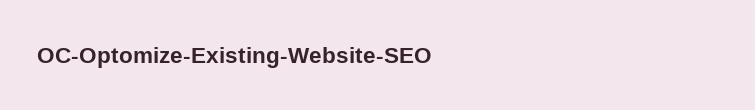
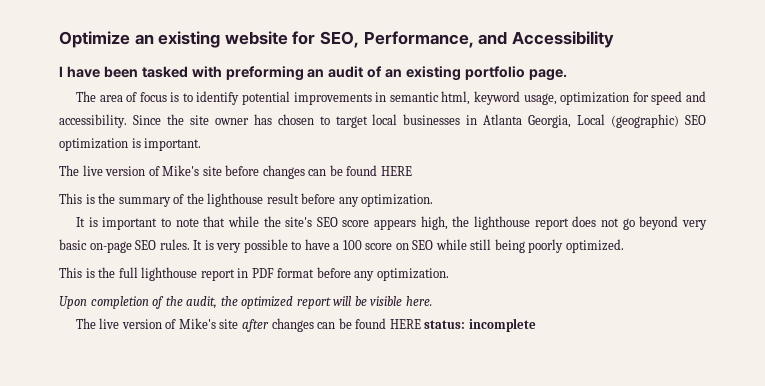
[37,47,432,68] OC-Optomize-Existing-Website-SEO -> [59,31,614,48] [59,66,567,81] [75,91,707,105] [59,114,706,128] [59,138,202,151] [59,165,412,179] [59,193,434,207] [75,216,707,230] [59,239,624,253] [59,267,449,281] [59,296,432,309] [75,318,536,332] Optimize an existing website for SEO, Performance, and Accessibility // I have been tasked with preforming an audit of an existing portfolio page. // The area of focus is to identify potential improvements in semantic html, keyword usage, optimization for speed and accessibility. Since the site owner has chosen to target local businesses in Atlanta Georgia, Local (geographic) SEO optimization is important. // The live version of Mike's site before changes can be found HERE // This is the summary of the lighthouse result before any optimization. // It is important to note that while the site's SEO score appears high, the lighthouse report does not go beyond very basic on-page SEO rules. It is very possible to have a 100 score on SEO while still being poorly optimized. // This is the full lighthouse report in PDF format before any optimization. // Upon completion of the audit, the optimized report will be visible here. // The live version of Mike's site after changes can be found HERE status: incomplete

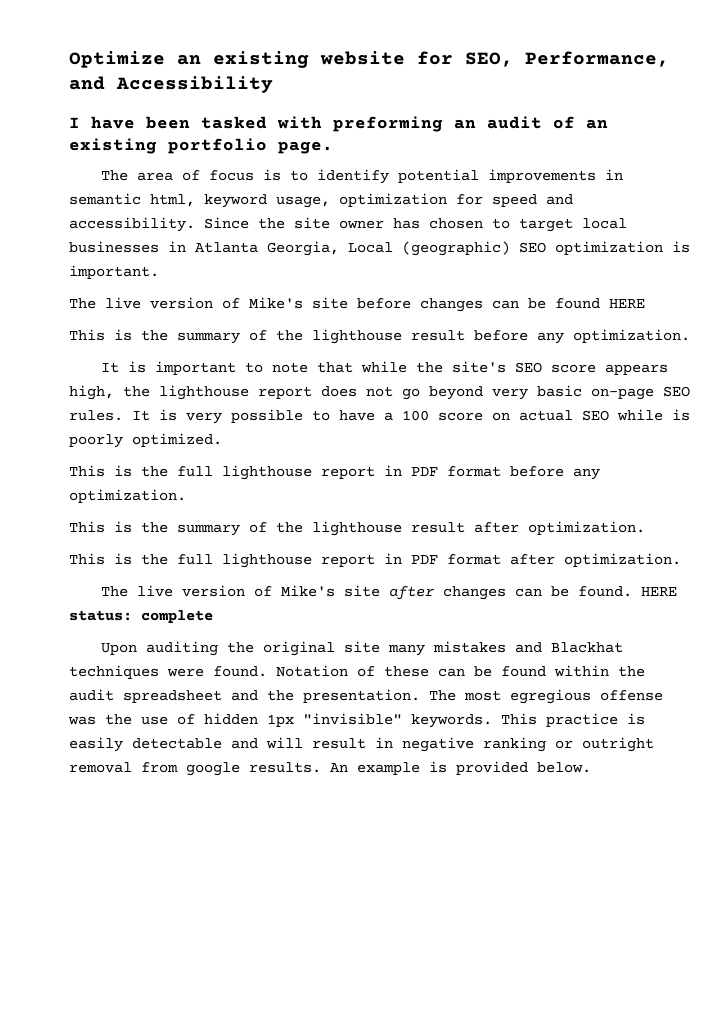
(409, 246) none -> [519,410,573,421] actual
[470,239,525,253] still being -> [672,409,690,421] is
[59,296,432,309] Upon completion of the audit, the optimized report will be visible here. -> [69,521,645,536] [69,553,681,568] This is the summary of the lighthouse result after optimization. // This is the full lighthouse report in PDF format after optimization.
[355,318,387,329] found -> [577,586,632,597] found.
[468,318,536,332] incomplete -> [141,610,213,623] [100,641,623,656] [69,665,645,679] [69,689,663,704] [68,713,645,728] [69,737,654,752] [69,761,591,776] complete // Upon auditing the original site many mistakes and Blackhat techniques were found. Notation of these can be found within the audit spreadsheet and the presentation. The most egregious offense was the use of hidden 1px "invisible" keywords. This practice is easily detectable and will result in negative ranking or outright removal from google results. An example is provided below.

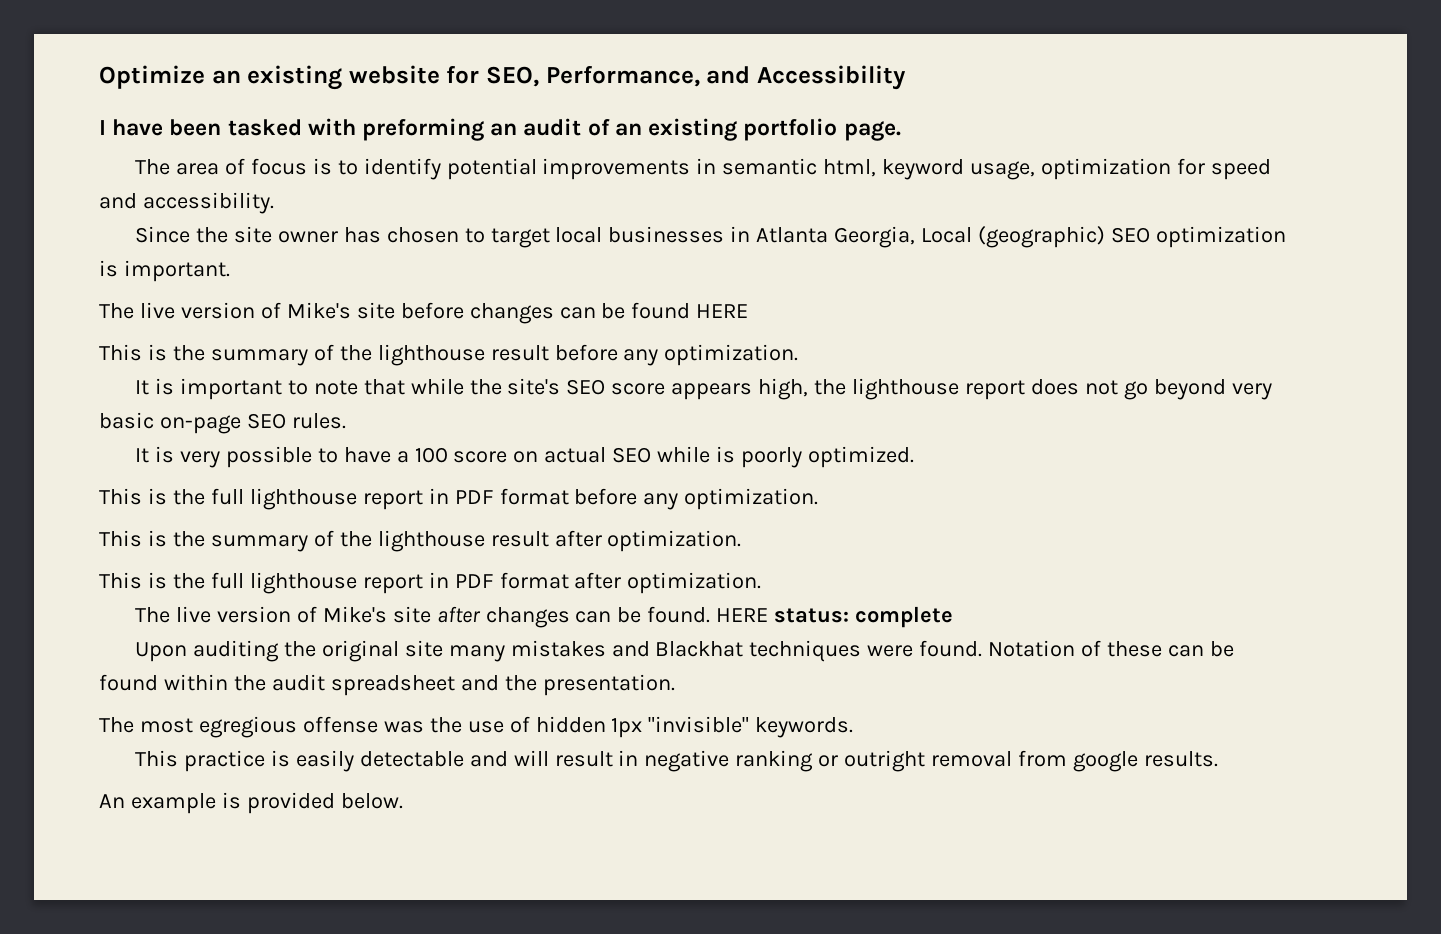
(195, 224) none -> (274, 203) //
(123, 415) none -> (346, 421) //
(420, 696) none -> (675, 685) //
(492, 721) none -> (854, 727) //
(321, 767) none -> (1218, 759) //

